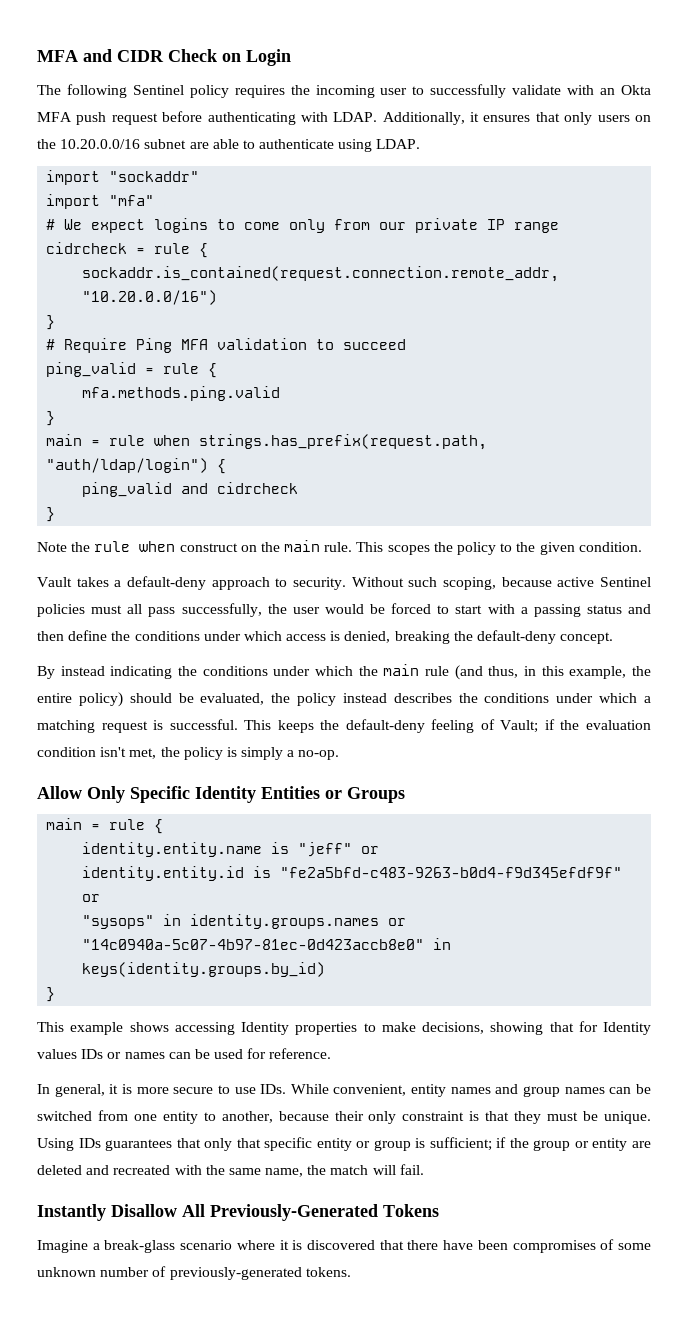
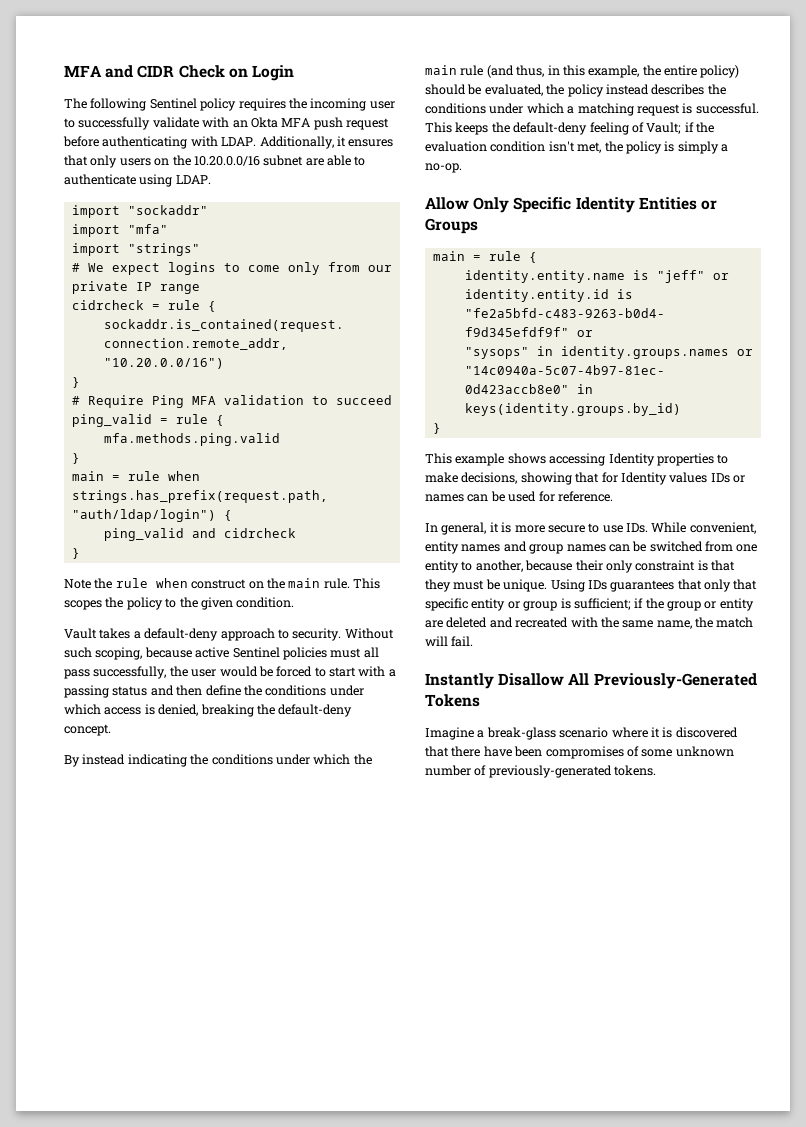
(155, 200) none -> [71,243,200,256] // import "strings"

